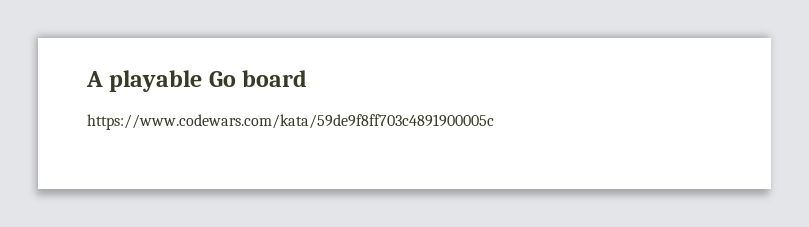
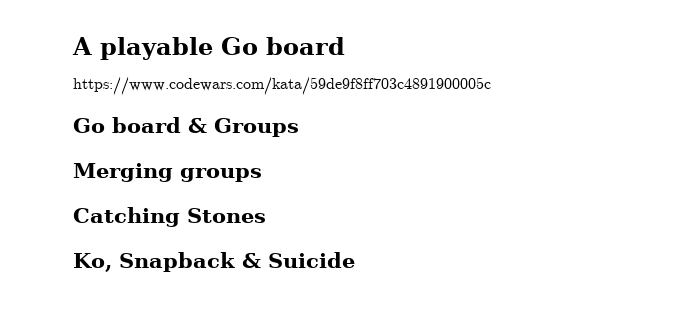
(494, 122) none -> [73,117,299,137] [73,163,262,182] [73,207,266,227] [73,252,355,272] // Go board & Groups // Merging groups // Catching Stones // Ko, Snapback & Suicide

